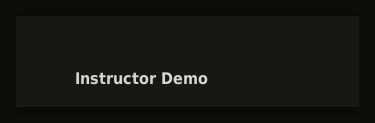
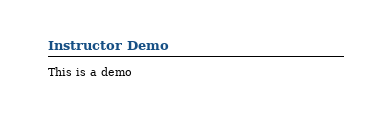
(208, 78) none -> [48,67,132,76] // This is a demo

